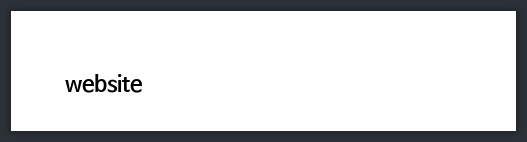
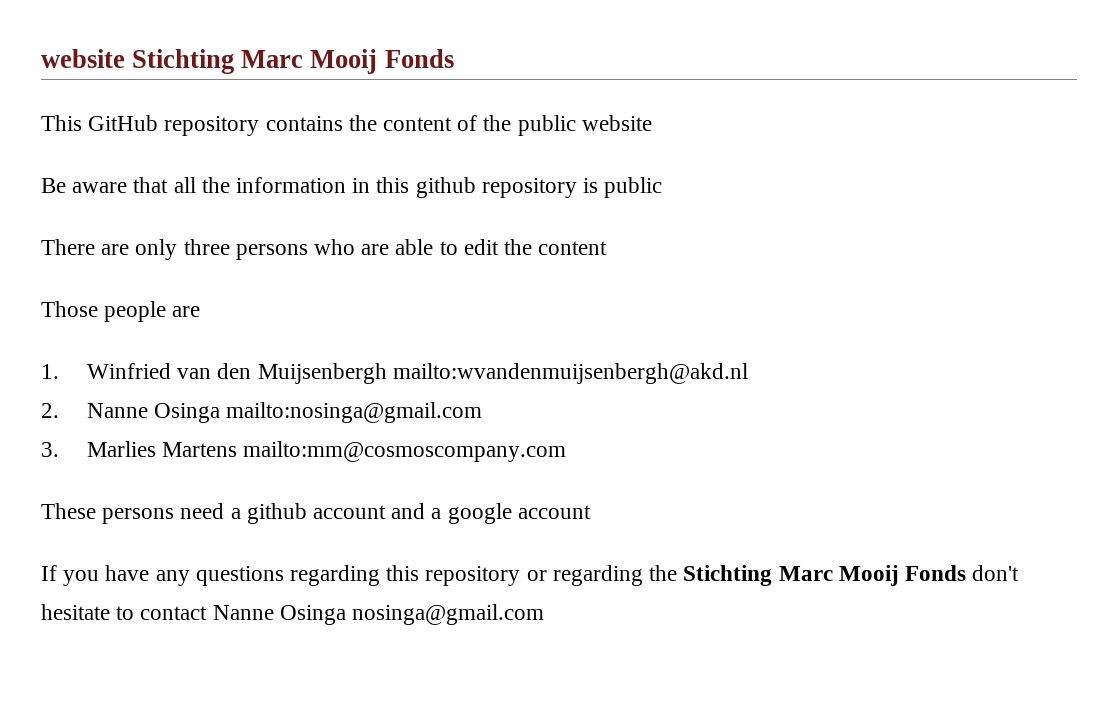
[65,74,143,93] website -> [41,49,454,74] [41,115,652,136] [41,177,663,198] [41,239,608,260] [41,301,201,322] [41,363,748,384] [41,402,483,423] [41,441,567,462] [41,503,591,524] [41,565,1020,586] [41,604,545,625] website Stichting Marc Mooij Fonds // This GitHub repository contains the content of the public website // Be aware that all the information in this github repository is public // There are only three persons who are able to edit the content // Those people are // 1. Winfried van den Muijsenbergh mailto:wvandenmuijsenbergh@akd.nl // 2. Nanne Osinga mailto:nosinga@gmail.com // 3. Marlies Martens mailto:mm@cosmoscompany.com // These persons need a github account and a google account // If you have any questions regarding this repository or regarding the Stichting Marc Mooij Fonds don't hesitate to contact Nanne Osinga nosinga@gmail.com

